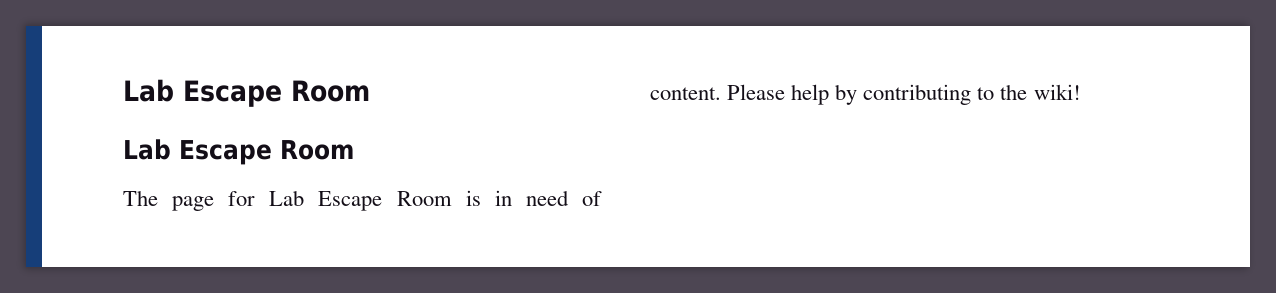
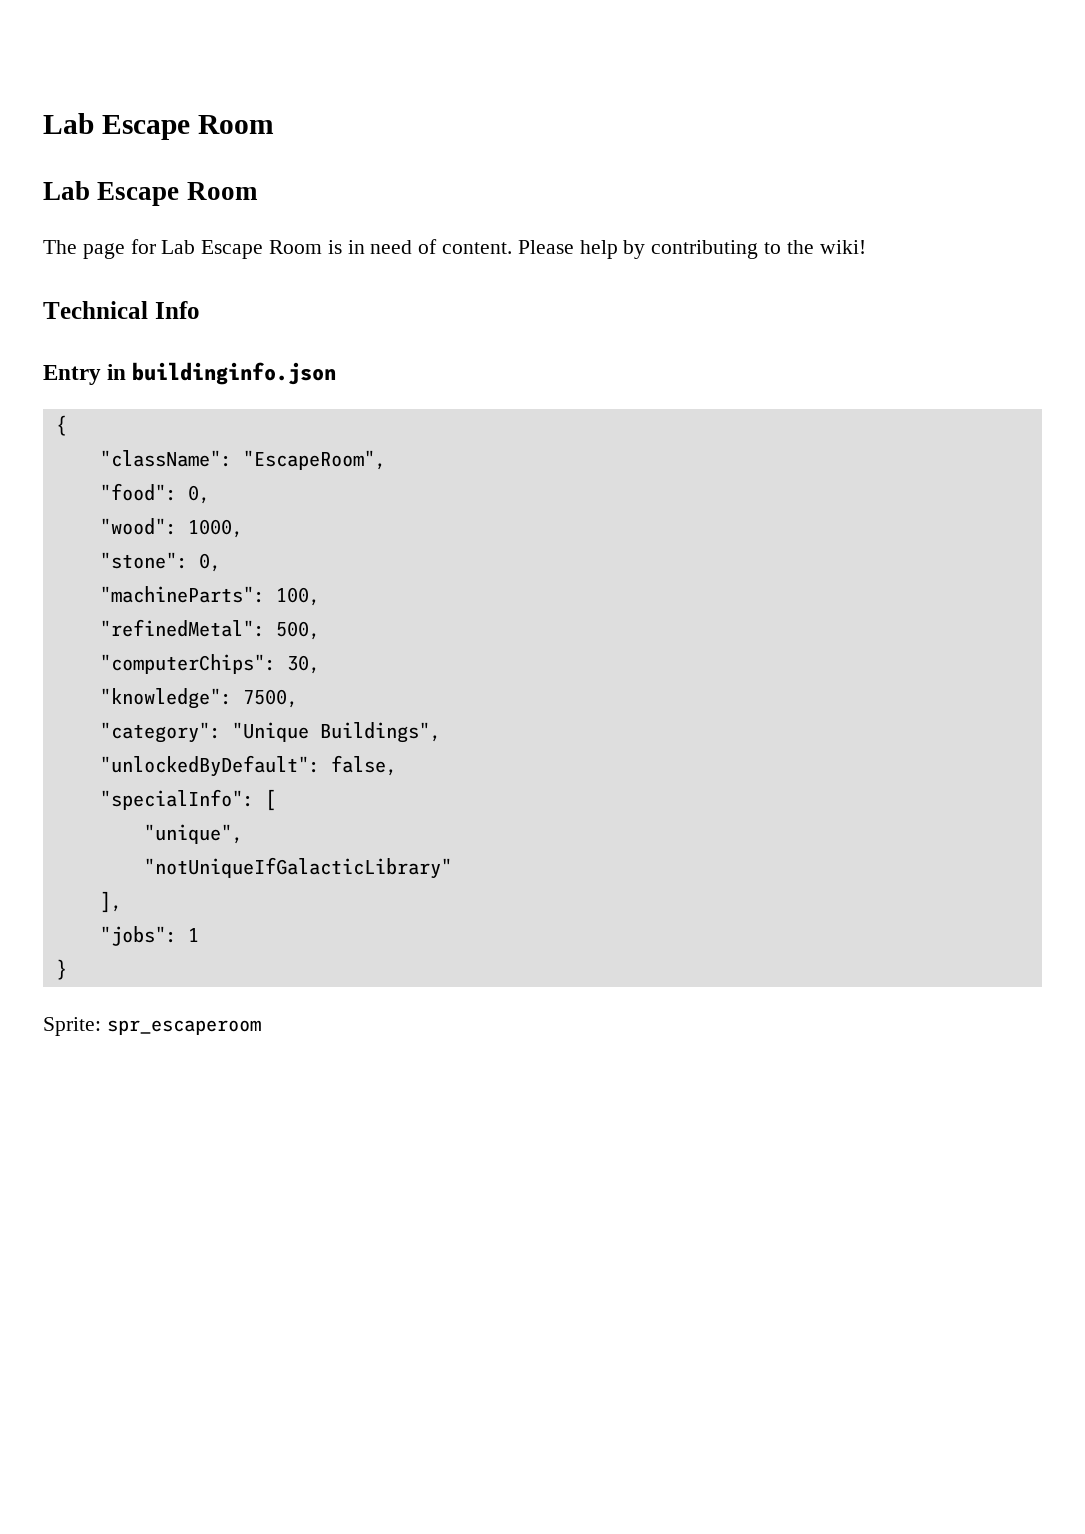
(1081, 92) none -> [43,301,200,319] [43,362,337,385] [55,415,67,436] [99,450,386,470] [99,483,210,504] [99,518,243,538] [99,552,221,572] [99,586,320,606] [99,619,320,640] [99,654,320,674] [99,688,298,709] [99,722,441,743] [99,755,397,777] [99,789,276,811] [143,824,243,844] [143,857,452,879] [99,891,122,913] [99,926,199,946] [55,959,67,980] [43,1017,261,1036] // Technical Info // Entry in buildinginfo.json // { // "className": "EscapeRoom", // "food": 0, // "wood": 1000, // "stone": 0, // "machineParts": 100, // "refinedMetal": 500, // "computerChips": 30, // "knowledge": 7500, // "category": "Unique Buildings", // "unlockedByDefault": false, // "specialInfo": [ // "unique", // "notUniqueIfGalacticLibrary" // ], // "jobs": 1 // } // Sprite: spr_escaperoom

